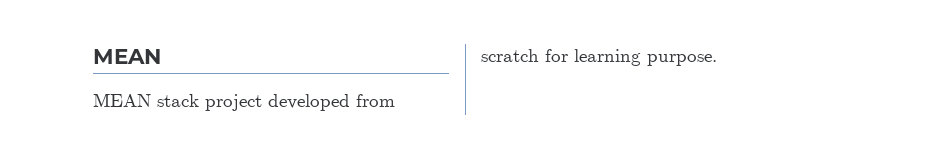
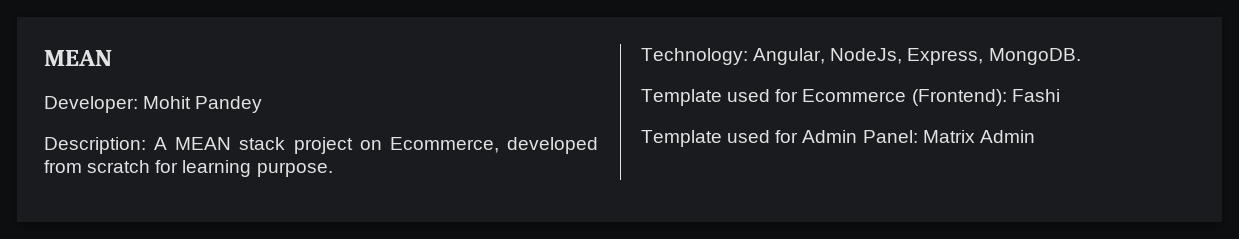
(161, 56) none -> [44,96,263,113] [44,137,168,154] Developer: Mohit Pandey // Description: A
(262, 102) none -> [359,137,499,153] on Ecommerce,
(717, 60) none -> [641,48,1081,65] [641,89,1060,106] [641,130,1035,147] // Technology: Angular, NodeJs, Express, MongoDB. // Template used for Ecommerce (Frontend): Fashi // Template used for Admin Panel: Matrix Admin

